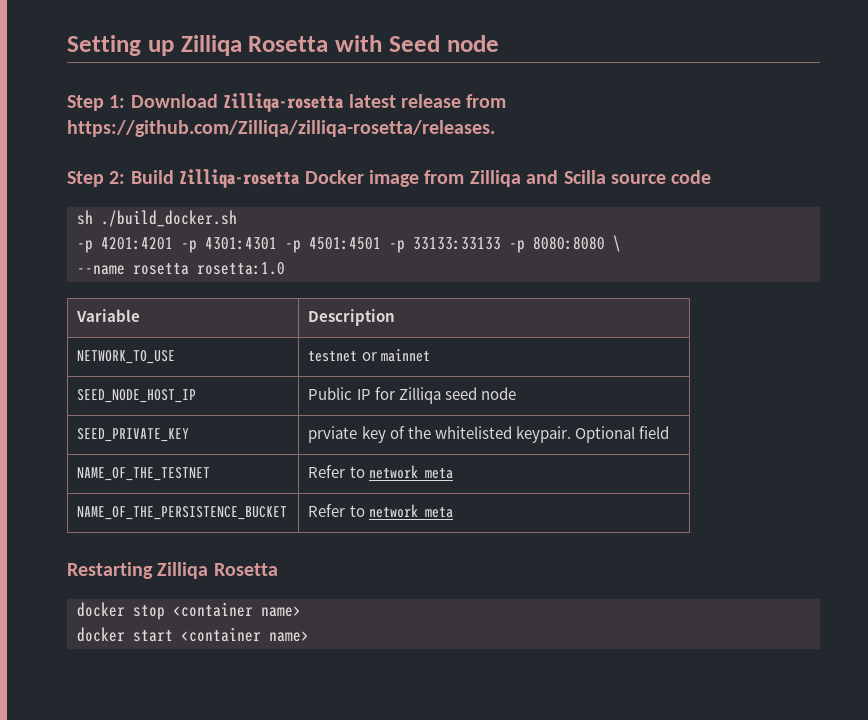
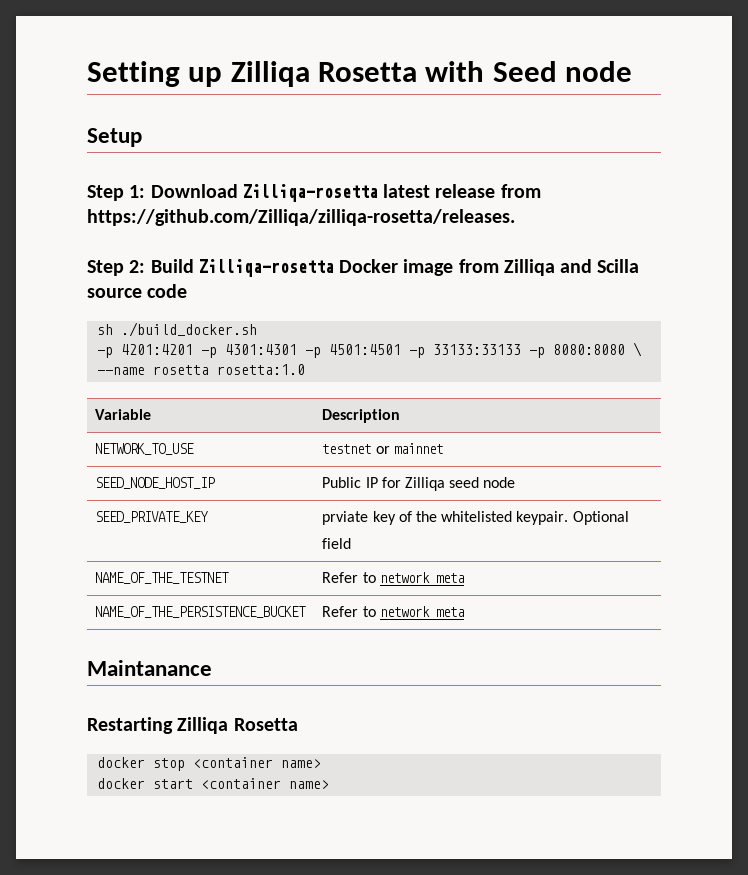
(499, 43) none -> [87,128,142,147] // Setup
(453, 512) none -> [87,660,212,676] // Maintanance

